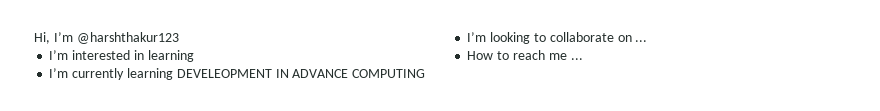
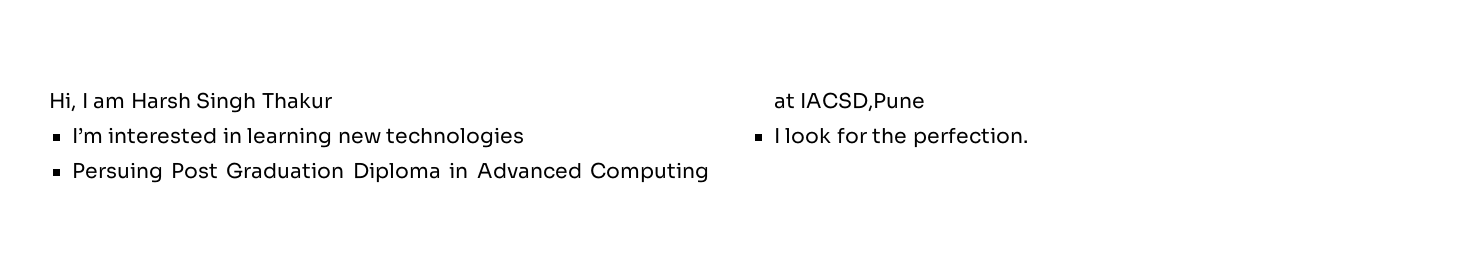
[53,32,179,44] I’m @harshthakur123 -> [81,92,332,113] I am Harsh Singh Thakur
[49,68,426,80] [467,32,648,44] [467,50,583,60] // I’m currently learning DEVELEOPMENT IN ADVANCE COMPUTING // I’m looking to collaborate on ... // How to reach me ... -> [337,127,525,148] [71,162,709,183] [773,92,926,112] [773,127,1028,148] new technologies // Persuing Post Graduation Diploma in Advanced Computing at IACSD,Pune // I look for the perfection.

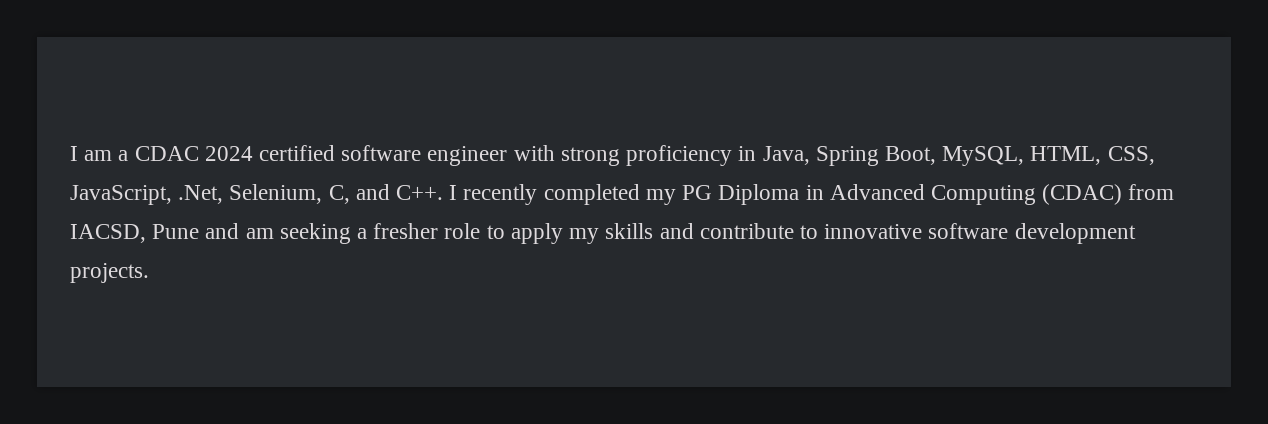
[49,92,76,112] Hi, -> (70, 153) none
[130,92,332,113] [71,127,525,148] [71,162,709,183] [773,92,926,112] [773,127,1028,148] Harsh Singh Thakur // I’m interested in learning new technologies // Persuing Post Graduation Diploma in Advanced Computing at IACSD,Pune // I look for the perfection. -> [118,145,1155,166] [70,184,1175,205] [70,223,1136,244] [70,263,149,283] a CDAC 2024 certified software engineer with strong proficiency in Java, Spring Boot, MySQL, HTML, CSS, JavaScript, .Net, Selenium, C, and C++. I recently completed my PG Diploma in Advanced Computing (CDAC) from IACSD, Pune and am seeking a fresher role to apply my skills and contribute to innovative software development projects.

